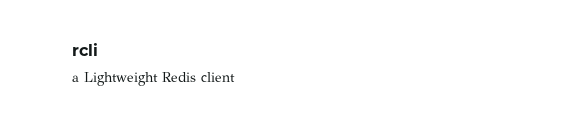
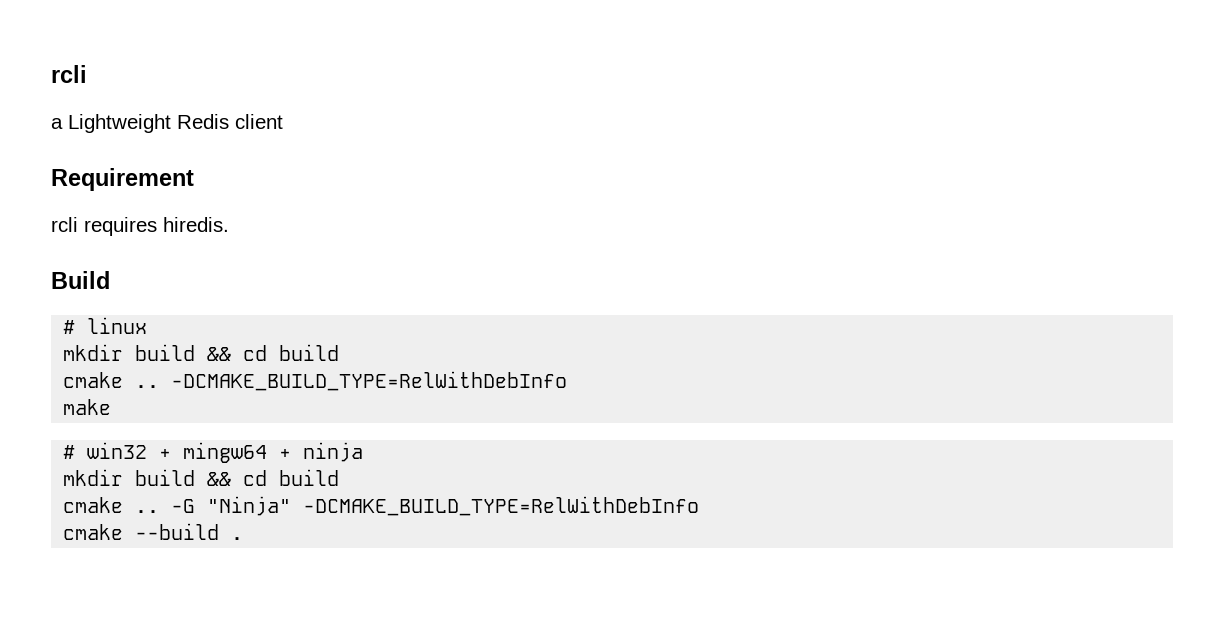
(235, 77) none -> [51,168,194,191] [51,217,229,236] [51,271,110,289] [63,317,148,334] [63,344,340,361] [63,371,568,391] [63,399,112,415] [63,442,364,463] [63,469,340,486] [63,496,700,516] [63,523,244,540] // Requirement // rcli requires hiredis. // Build // # linux // mkdir build && cd build // cmake .. -DCMAKE_BUILD_TYPE=RelWithDebInfo // make // # win32 + mingw64 + ninja // mkdir build && cd build // cmake .. -G "Ninja" -DCMAKE_BUILD_TYPE=RelWithDebInfo // cmake --build .

